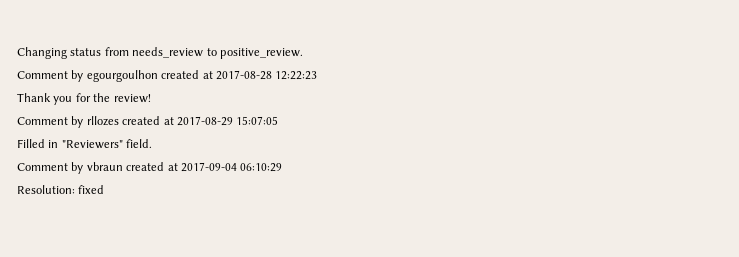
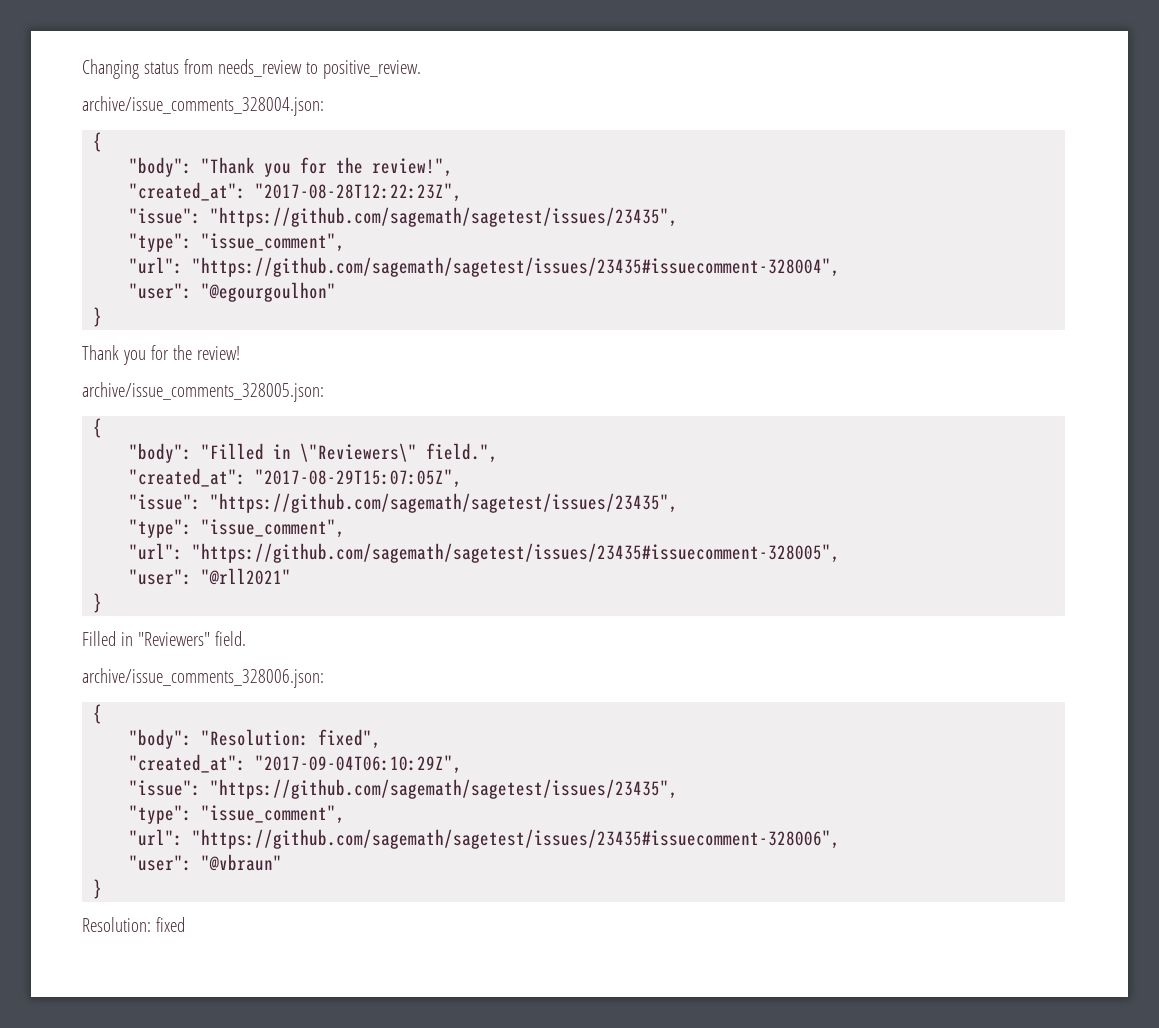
[17,70,318,82] Comment by egourgoulhon created at 2017-08-28 12:22:23 -> [82,96,324,116] [93,132,103,152] [129,157,454,177] [129,182,463,202] [129,207,679,227] [129,233,346,252] [129,257,841,277] [129,282,337,302] [93,307,103,327] archive/issue_comments_328004.json: // { // "body": "Thank you for the review!", // "created_at": "2017-08-28T12:22:23Z", // "issue": "https://github.com/sagemath/sagetest/issues/23435", // "type": "issue_comment", // "url": "https://github.com/sagemath/sagetest/issues/23435#issuecomment-328004", // "user": "@egourgoulhon" // }
[17,116,279,128] [17,139,153,149] [17,162,283,174] Comment by rllozes created at 2017-08-29 15:07:05 // Filled in "Reviewers" field. // Comment by vbraun created at 2017-09-04 06:10:29 -> [82,382,324,402] [93,418,103,438] [129,443,499,463] [129,468,463,488] [129,493,679,513] [129,519,346,538] [129,543,841,563] [129,568,292,585] [93,593,103,613] [82,631,246,646] [82,668,324,688] [93,704,103,724] [129,729,382,749] [129,754,463,774] [129,779,679,799] [129,805,346,824] [129,829,841,849] [129,854,283,871] [93,879,103,899] archive/issue_comments_328005.json: // { // "body": "Filled in \"Reviewers\" field.", // "created_at": "2017-08-29T15:07:05Z", // "issue": "https://github.com/sagemath/sagetest/issues/23435", // "type": "issue_comment", // "url": "https://github.com/sagemath/sagetest/issues/23435#issuecomment-328005", // "user": "@rll2021" // } // Filled in "Reviewers" field. // archive/issue_comments_328006.json: // { // "body": "Resolution: fixed", // "created_at": "2017-09-04T06:10:29Z", // "issue": "https://github.com/sagemath/sagetest/issues/23435", // "type": "issue_comment", // "url": "https://github.com/sagemath/sagetest/issues/23435#issuecomment-328006", // "user": "@vbraun" // }

